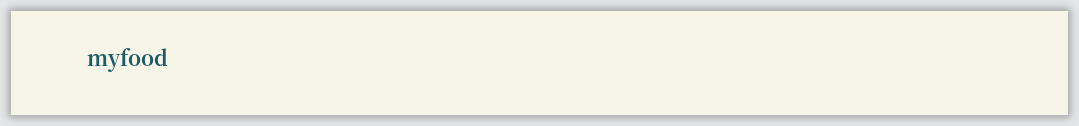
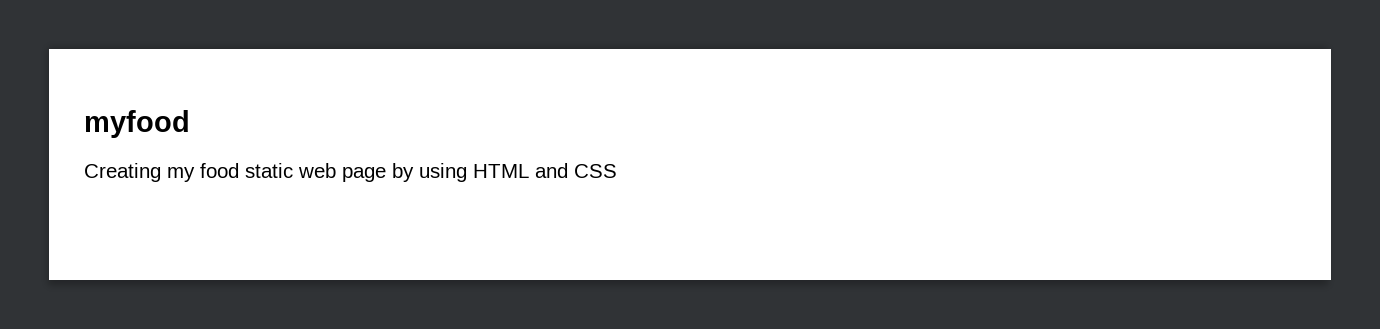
(168, 60) none -> [84,163,617,182] // Creating my food static web page by using HTML and CSS

